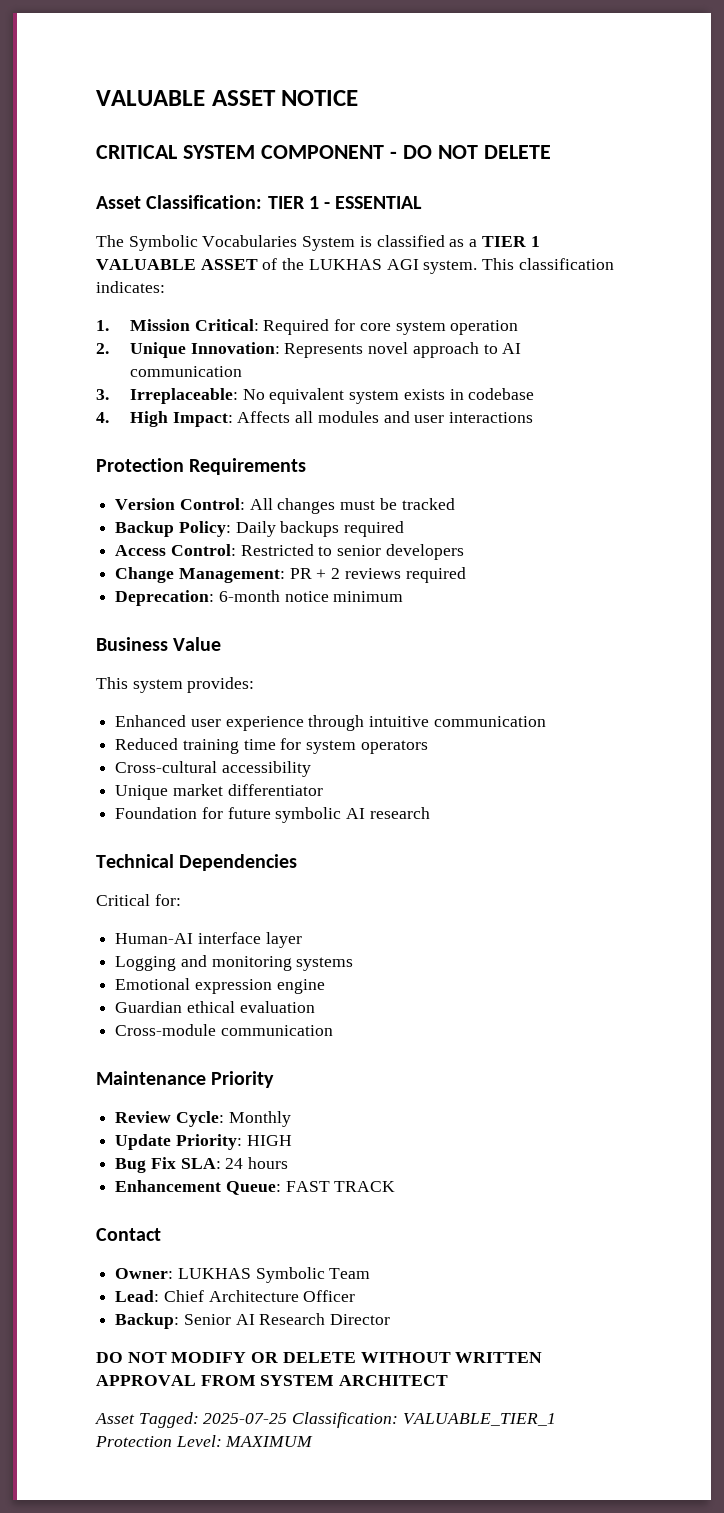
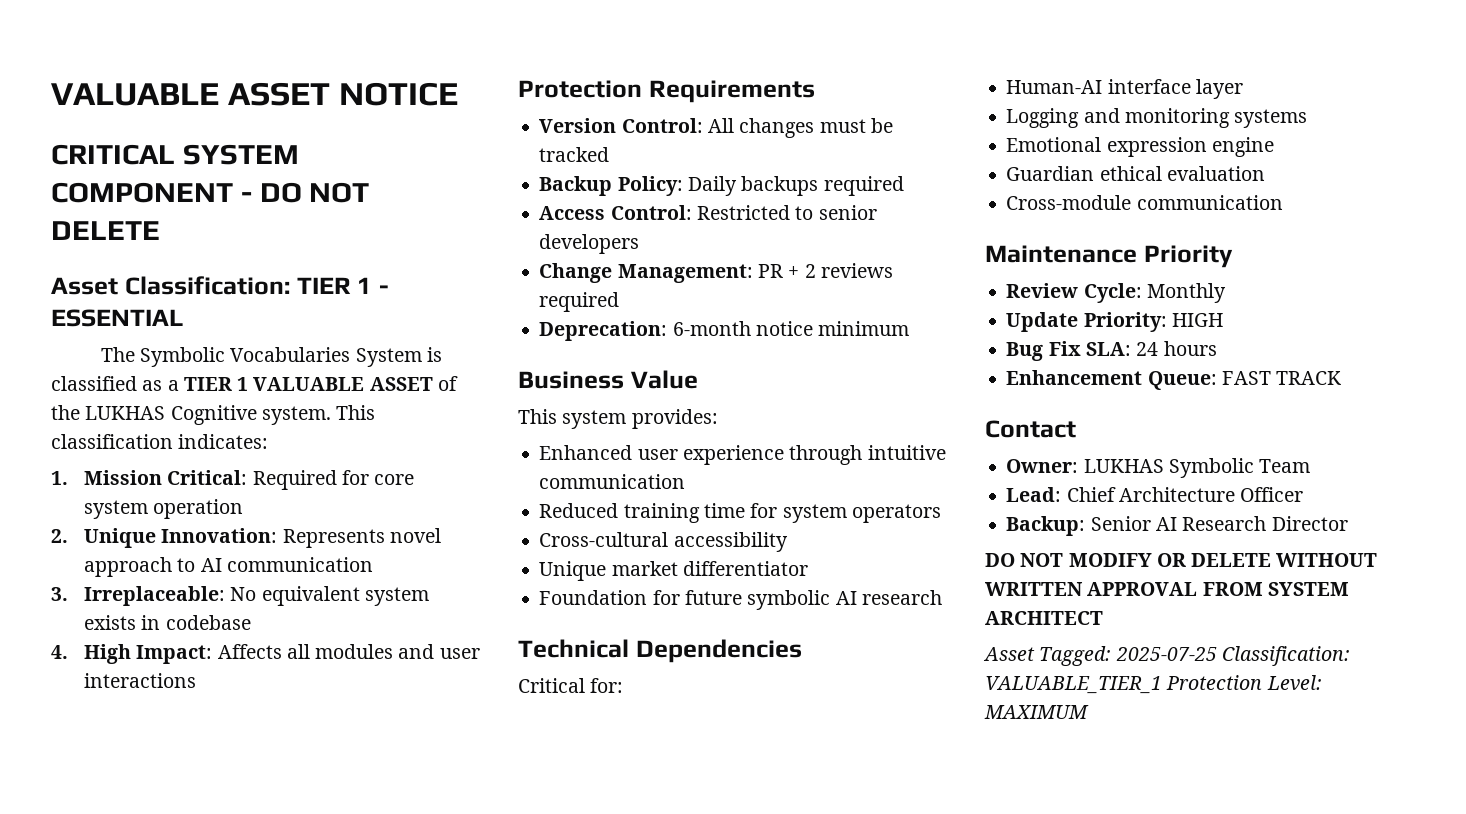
[386,259,419,270] AGI -> [170,405,257,425] Cognitive

